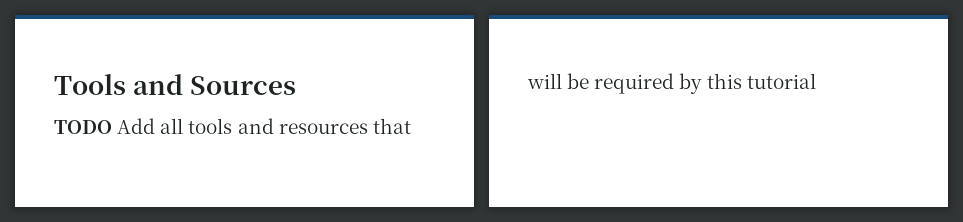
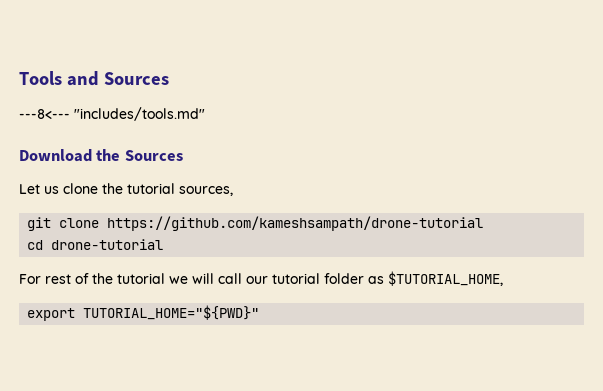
[54,118,411,134] [527,73,816,94] TODO Add all tools and resources that will be required by this tutorial -> [19,107,205,121] [19,149,183,162] [19,183,233,196] [27,216,484,231] [27,239,164,250] [19,271,503,286] [27,305,260,321] ---8<--- "includes/tools.md" // Download the Sources // Let us clone the tutorial sources, // git clone https://github.com/kameshsampath/drone-tutorial // cd drone-tutorial // For rest of the tutorial we will call our tutorial folder as $TUTORIAL_HOME, // export TUTORIAL_HOME="${PWD}"

